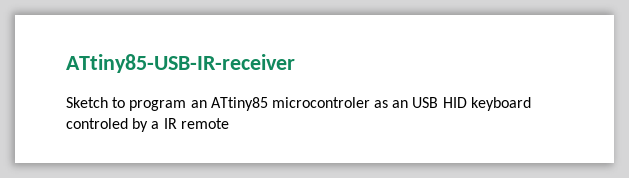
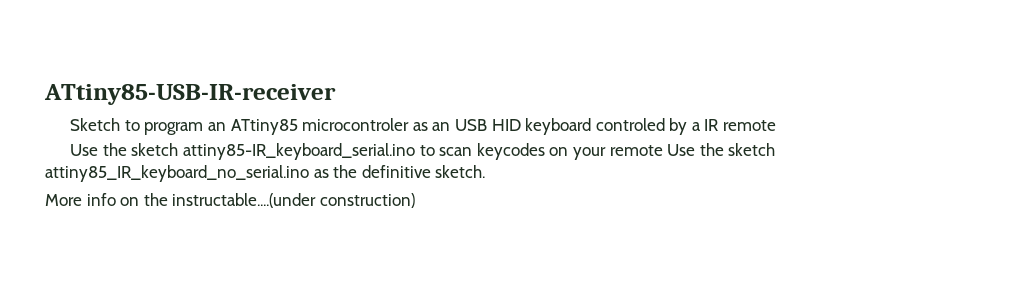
(229, 123) none -> [70,143,776,160] [45,165,486,182] [45,193,415,208] // Use the sketch attiny85-IR_keyboard_serial.ino to scan keycodes on your remote Use the sketch attiny85_IR_keyboard_no_serial.ino as the definitive sketch. // More info on the instructable....(under construction)

